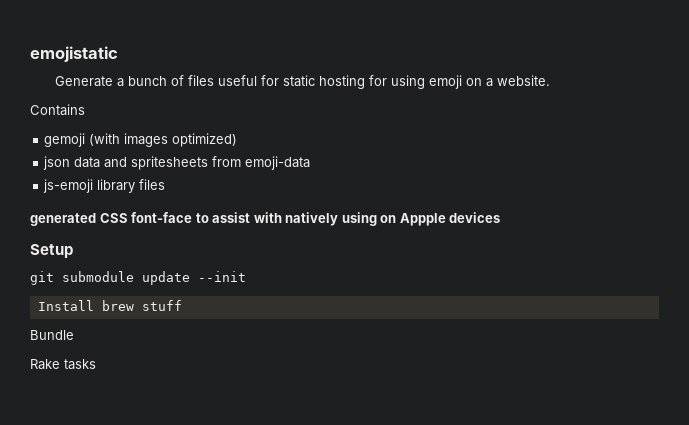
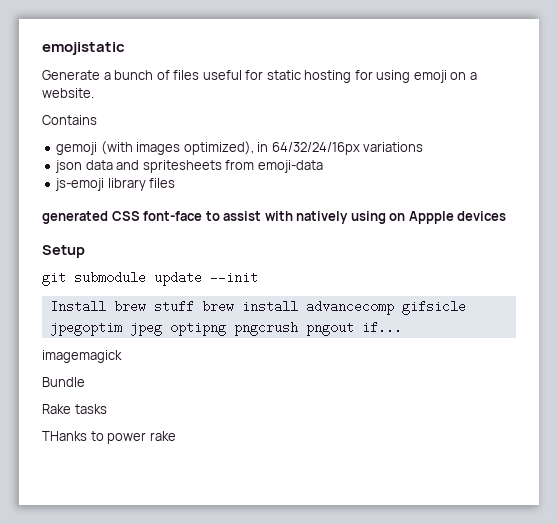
[172,133,238,147] optimized) -> [183,141,424,155] optimized), in 64/32/24/16px variations
(182, 305) none -> [201,300,466,315] [49,321,402,336] [42,350,122,363] brew install advancecomp gifsicle jpegoptim jpeg optipng pngcrush pngout if... // imagemagick
(96, 364) none -> [42,431,176,444] // THanks to power rake

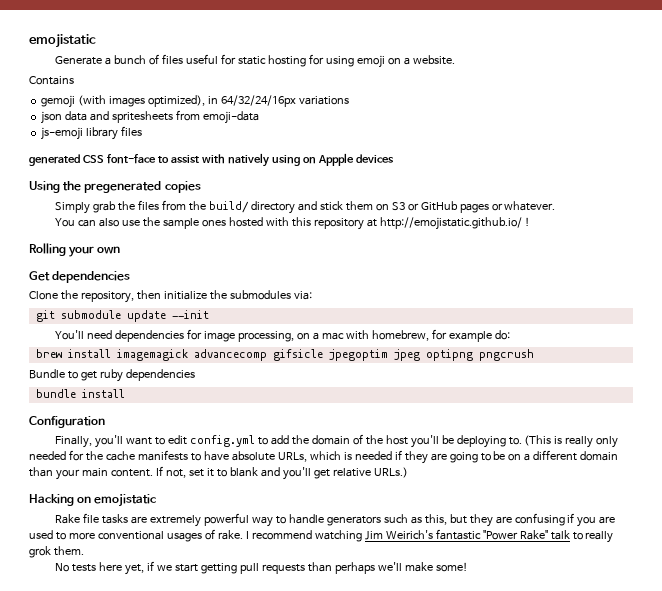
[42,245,85,258] [42,271,258,286] [49,300,194,313] Setup // git submodule update --init // Install brew stuff -> [29,181,201,193] [54,200,556,214] [54,217,530,230] [29,243,121,257] [29,271,131,283] [29,290,312,303] [35,310,209,322] [54,329,510,342] Using the pregenerated copies // Simply grab the files from the build/ directory and stick them on S3 or GitHub pages or whatever. // You can also use the sample ones hosted with this repository at http://emojistatic.github.io/ ! // Rolling your own // Get dependencies // Clone the repository, then initialize the submodules via: // git submodule update --init // You'll need dependencies for image processing, on a mac with homebrew, for example do: //
(298, 306) none -> [116,349,188,361] imagemagick
[305,321,402,336] [42,350,122,363] [42,377,85,387] pngout if... // imagemagick // Bundle -> [29,369,195,382] [35,389,125,398] [29,416,105,428] [54,434,619,448] [29,450,619,464] [29,466,408,480] [29,493,157,507] // Bundle to get ruby dependencies // bundle install // Configuration // Finally, you'll want to edit config.yml to add the domain of the host you'll be deploying to. (This is really only needed for the cache manifests to have absolute URLs, which is needed if they are going to be on a different domain than your main content. If not, set it to blank and you'll get relative URLs.) // Hacking on emojistatic
(71, 409) none -> [82,513,99,523] file
[42,431,176,444] // THanks to power rake -> [130,513,616,527] [29,529,614,543] [29,546,84,558] [54,561,468,575] are extremely powerful way to handle generators such as this, but they are confusing if you are used to more conventional usages of rake. I recommend watching Jim Weirich's fantastic "Power Rake" talk to really grok them. // No tests here yet, if we start getting pull requests than perhaps we'll make some!

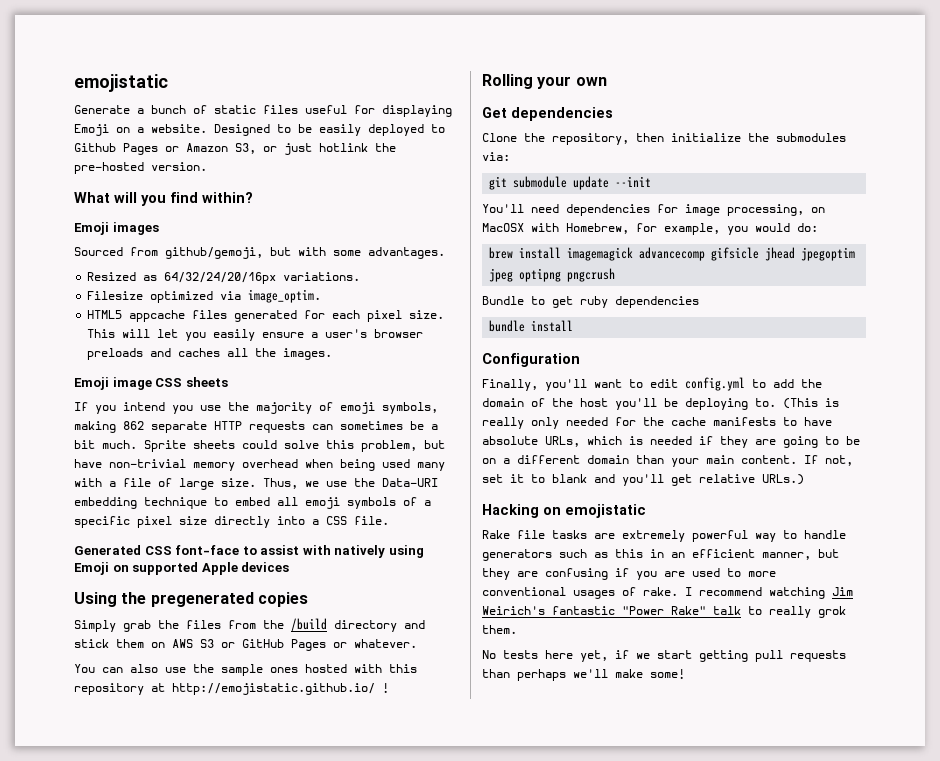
(159, 59) none -> [214,105,256,114] static
[237,54,455,68] [29,76,74,85] [41,95,349,108] [41,110,259,124] [41,126,143,140] [29,154,80,166] static hosting for using emoji on a website. // Contains // gemoji (with images optimized), in 64/32/24/16px variations // json data and spritesheets from emoji-data // js-emoji library files // generated -> [382,105,452,117] [74,124,445,136] [74,143,396,155] [74,162,207,174] [74,192,253,206] [74,222,159,235] [74,247,445,259] [87,272,361,284] [87,289,322,303] [87,310,445,322] [87,329,424,341] [87,348,333,360] [74,377,228,390] [74,402,438,414] [74,421,438,433] [74,440,445,452] [74,459,445,471] [74,478,438,490] [74,497,431,509] [74,516,389,528] [74,545,141,555] displaying Emoji on a website. Designed to be easily deployed to Github Pages or Amazon S3, or just hotlink the pre-hosted version. // What will you find within? // Emoji images // Sourced from github/gemoji, but with some advantages. // Resized as 64/32/24/20/16px variations. // Filesize optimized via image_optim. // HTML5 appcache files generated for each pixel size. This will let you easily ensure a user's browser preloads and caches all the images. // Emoji image CSS sheets // If you intend you use the majority of emoji symbols, making 862 separate HTTP requests can sometimes be a bit much. Sprite sheets could solve this problem, but have non-trivial memory overhead when being used many with a file of large size. Thus, we use the Data-URI embedding technique to embed all emoji symbols of a specific pixel size directly into a CSS file. // Generated
[302,153,354,166] on Appple -> [74,562,238,575] Emoji on supported Apple
[208,201,249,213] build/ -> [291,618,327,631] /build
(389, 207) none -> [172,639,193,648] AWS
[459,203,489,213] pages -> [291,639,326,651] Pages
[312,329,492,342] a mac with homebrew, for example -> [482,223,790,235] MacOSX with Homebrew, for example, you would
(323, 355) none -> [765,247,796,261] jhead
[424,514,447,525] this, -> [615,549,811,560] this in an efficient manner,

